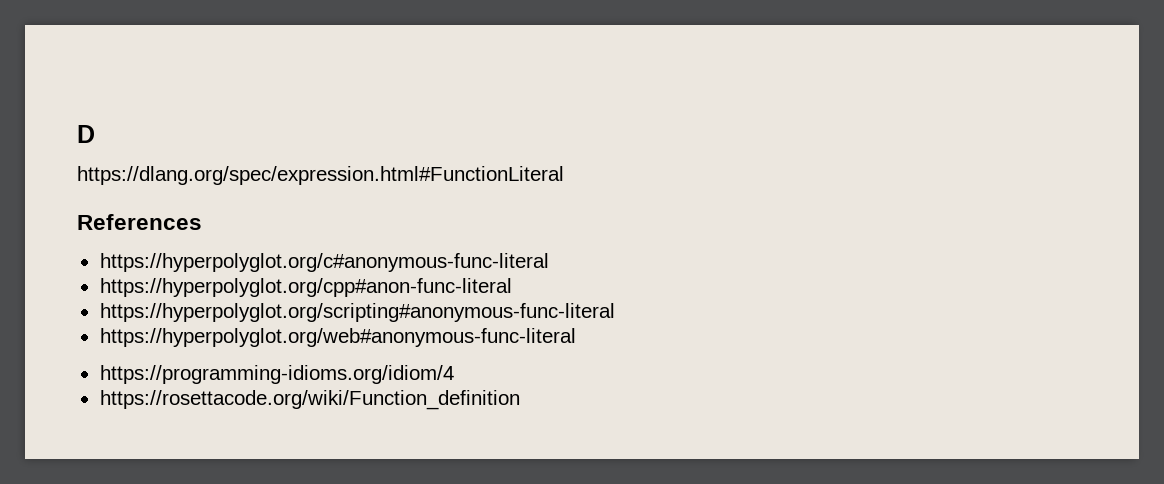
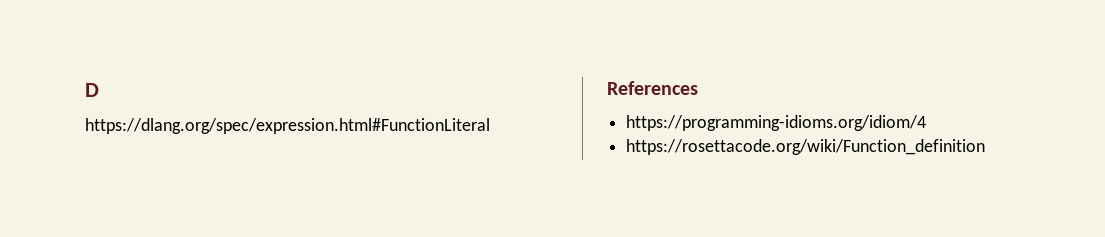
[99,253,549,272] [99,278,512,297] [99,303,615,322] [99,328,576,347] // https://hyperpolyglot.org/c#anonymous-func-literal // https://hyperpolyglot.org/cpp#anon-func-literal // https://hyperpolyglot.org/scripting#anonymous-func-literal // https://hyperpolyglot.org/web#anonymous-func-literal -> (698, 88) none

